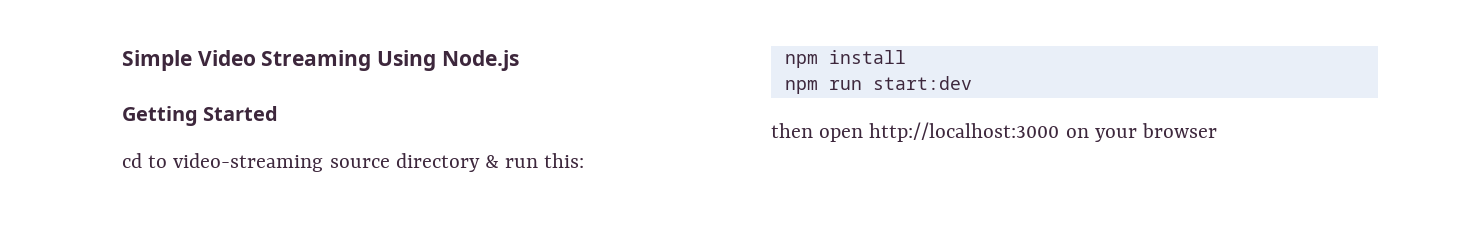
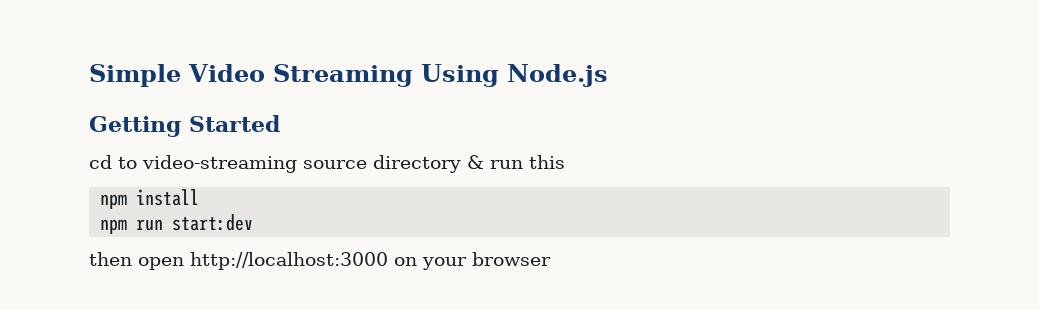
[544,153,585,168] this: -> [529,155,565,169] this

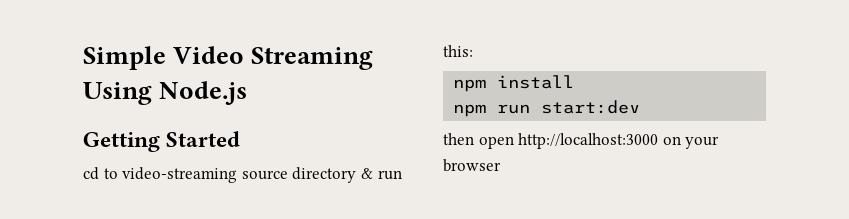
[529,155,565,169] this -> [443,45,473,57] this:

